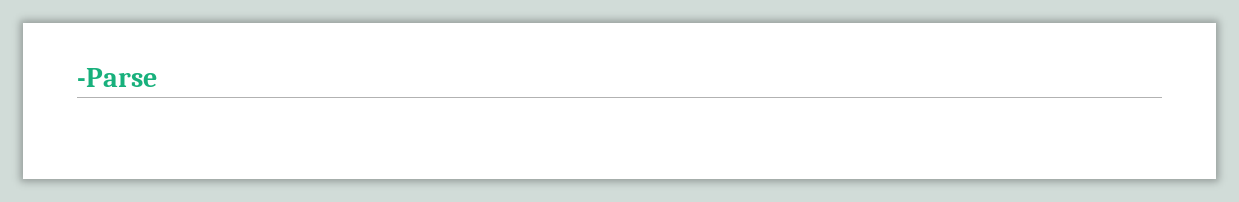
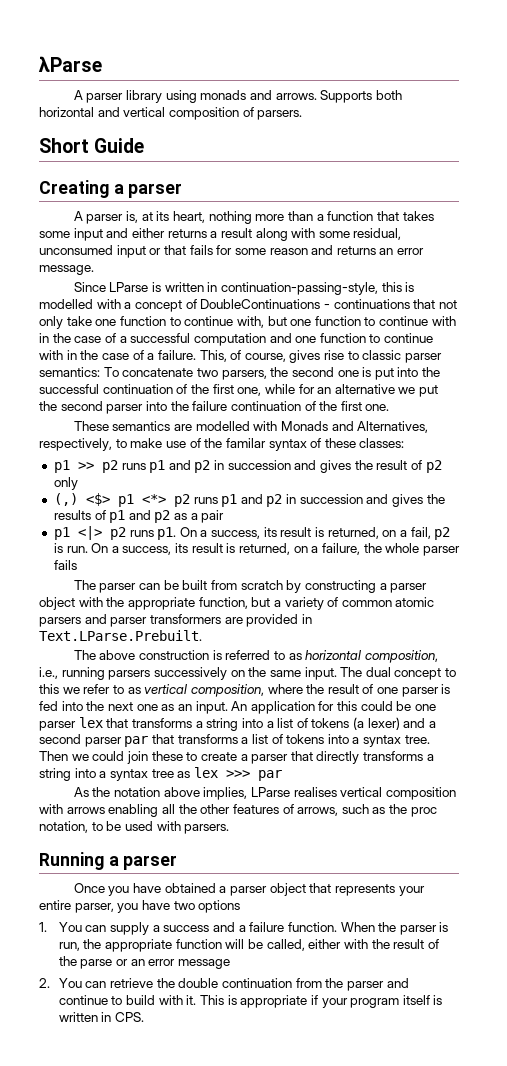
[77,68,157,87] -Parse -> [38,56,102,72] [73,90,402,103] [39,107,303,120] [39,138,145,153] [39,180,183,198] [73,211,434,224] [39,228,402,241] [39,245,425,258] [39,265,94,275] [73,282,415,295] [39,299,457,312] [39,316,456,329] [39,333,434,346] [39,350,443,363] [39,367,441,380] [39,384,439,397] [39,401,390,414] [73,421,429,433] [39,438,405,451] [53,460,442,473] [53,477,78,490] [53,493,445,507] [53,510,225,523] [53,526,451,540] [53,543,460,556] [53,560,77,570] [73,580,428,593] [39,597,435,610] [39,614,312,627] [39,630,202,641] [73,650,438,663] [39,667,457,680] [39,684,451,697] [39,701,437,714] [39,717,437,731] [39,734,430,747] [39,751,434,764] [39,767,282,781] [73,787,456,800] [39,804,437,817] [39,821,230,834] [39,852,178,870] [73,883,425,896] [39,900,241,913] [39,922,449,935] [58,939,439,952] [58,956,230,969] [39,978,409,991] [58,995,443,1008] [58,1012,145,1022] λParse // A parser library using monads and arrows. Supports both horizontal and vertical composition of parsers. // Short Guide // Creating a parser // A parser is, at its heart, nothing more than a function that takes some input and either returns a result along with some residual, unconsumed input or that fails for some reason and returns an error message. // Since LParse is written in continuation-passing-style, this is modelled with a concept of DoubleContinuations - continuations that not only take one function to continue with, but one function to continue with in the case of a successful computation and one function to continue with in the case of a failure. This, of course, gives rise to classic parser semantics: To concatenate two parsers, the second one is put into the successful continuation of the first one, while for an alternative we put the second parser into the failure continuation of the first one. // These semantics are modelled with Monads and Alternatives, respectively, to make use of the familar syntax of these classes: // p1 >> p2 runs p1 and p2 in succession and gives the result of p2 only // (,) <$> p1 <*> p2 runs p1 and p2 in succession and gives the results of p1 and p2 as a pair // p1 <|> p2 runs p1. On a success, its result is returned, on a fail, p2 is run. On a success, its result is returned, on a failure, the whole parser fails // The parser can be built from scratch by constructing a parser object with the appropriate function, but a variety of common atomic parsers and parser transformers are provided in Text.LParse.Prebuilt. // The above construction is referred to as horizontal composition, i.e., running parsers successively on the same input. The dual concept to this we refer to as vertical composition, where the result of one parser is fed into the next one as an input. An application for this could be one parser lex that transforms a string into a list of tokens (a lexer) and a second parser par that transforms a list of tokens into a syntax tree. Then we could join these to create a parser that directly transforms a string into a syntax tree as lex >>> par // As the notation above implies, LParse realises vertical composition with arrows enabling all the other features of arrows, such as the proc notation, to be used with parsers. // Running a parser // Once you have obtained a parser object that represents your entire parser, you have two options // 1. You can supply a success and a failure function. When the parser is run, the appropriate function will be called, either with the result of the parse or an error message // 2. You can retrieve the double continuation from the parser and continue to build with it. This is appropriate if your program itself is written in CPS.

